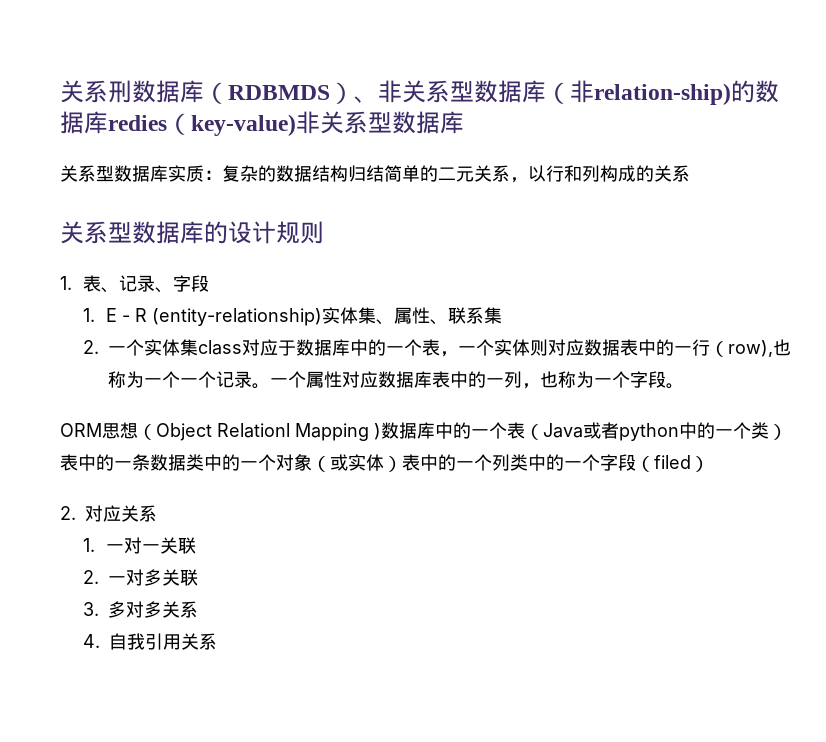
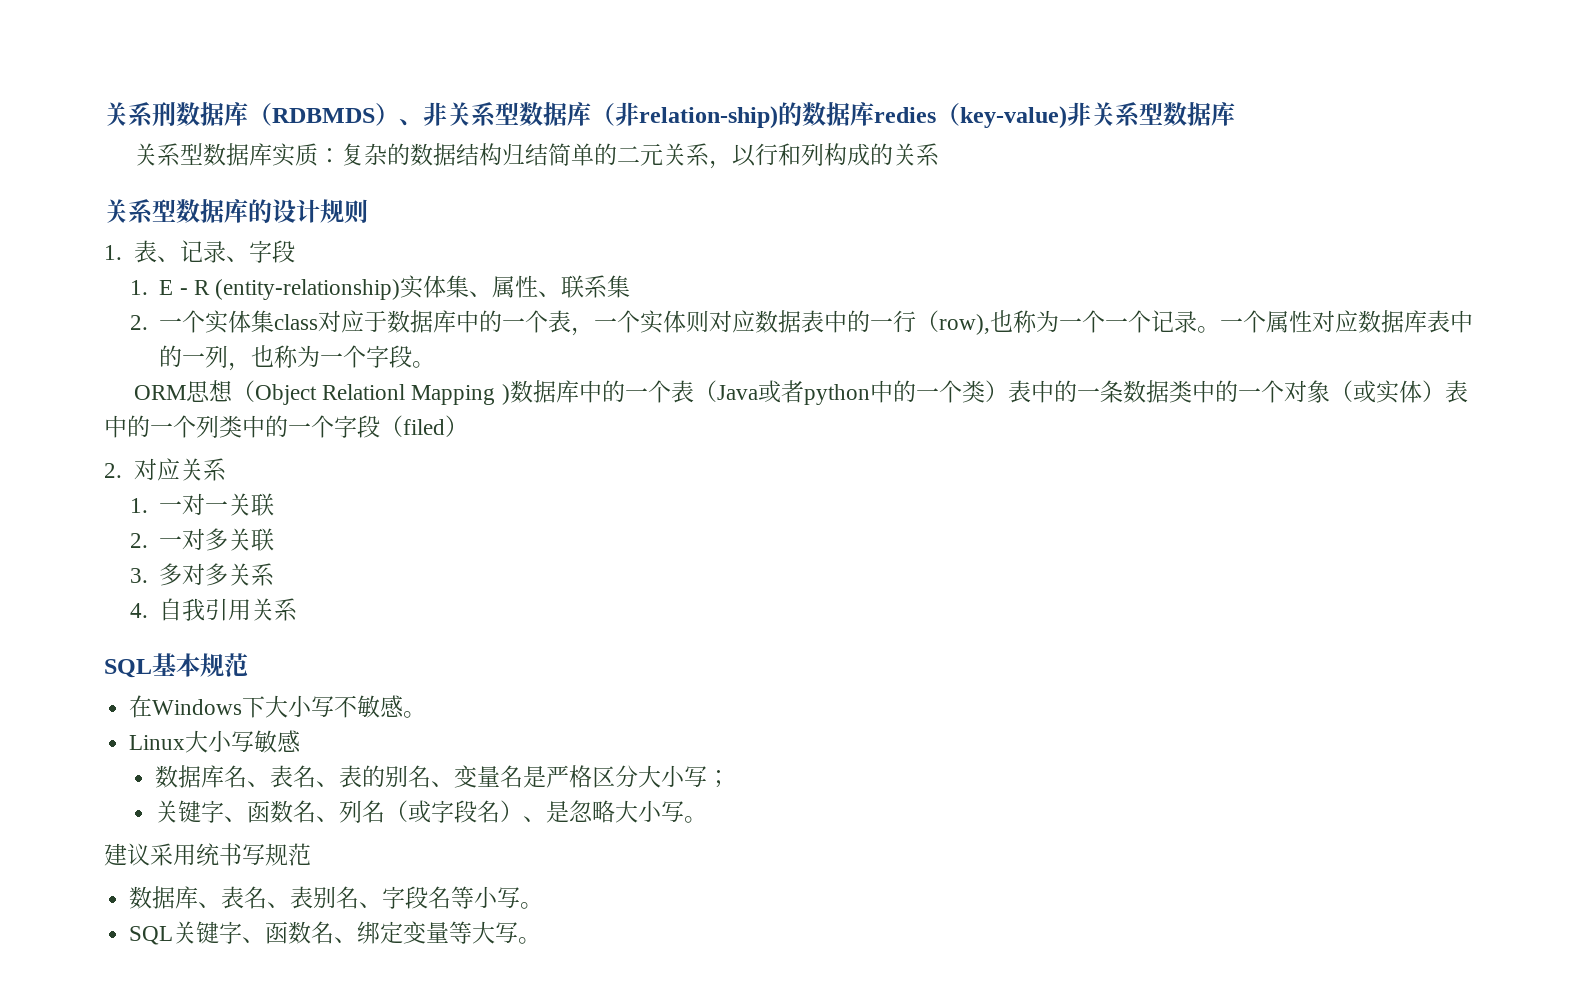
(217, 641) none -> [104,653,248,678] [129,695,427,718] [129,730,302,753] [155,765,731,788] [155,800,708,823] [104,843,311,866] [129,886,544,909] [129,921,542,945] // SQL基本规范 // 在Windows下大小写不敏感。 // Linux大小写敏感 // 数据库名、表名、表的别名、变量名是严格区分大小写； // 关键字、函数名、列名（或字段名）、是忽略大小写。 // 建议采用统书写规范 // 数据库、表名、表别名、字段名等小写。 // SQL关键字、函数名、绑定变量等大写。

